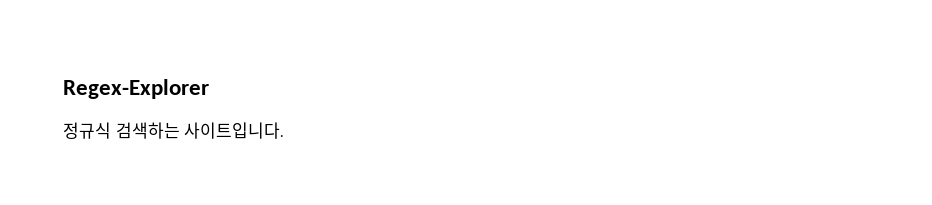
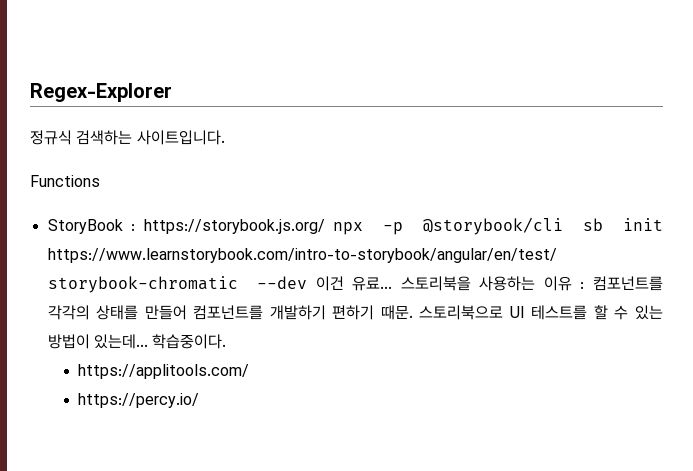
(285, 130) none -> [30,175,100,187] [47,217,663,235] [47,248,557,263] [47,276,663,293] [47,305,663,320] [47,334,227,349] [78,364,250,379] [78,393,200,408] // Functions // StoryBook : https://storybook.js.org/ npx -p @storybook/cli sb init https://www.learnstorybook.com/intro-to-storybook/angular/en/test/ storybook-chromatic --dev 이건 유료... 스토리북을 사용하는 이유 : 컴포넌트를 각각의 상태를 만들어 컴포넌트를 개발하기 편하기 때문. 스토리북으로 UI 테스트를 할 수 있는 방법이 있는데... 학습중이다. // https://applitools.com/ // https://percy.io/

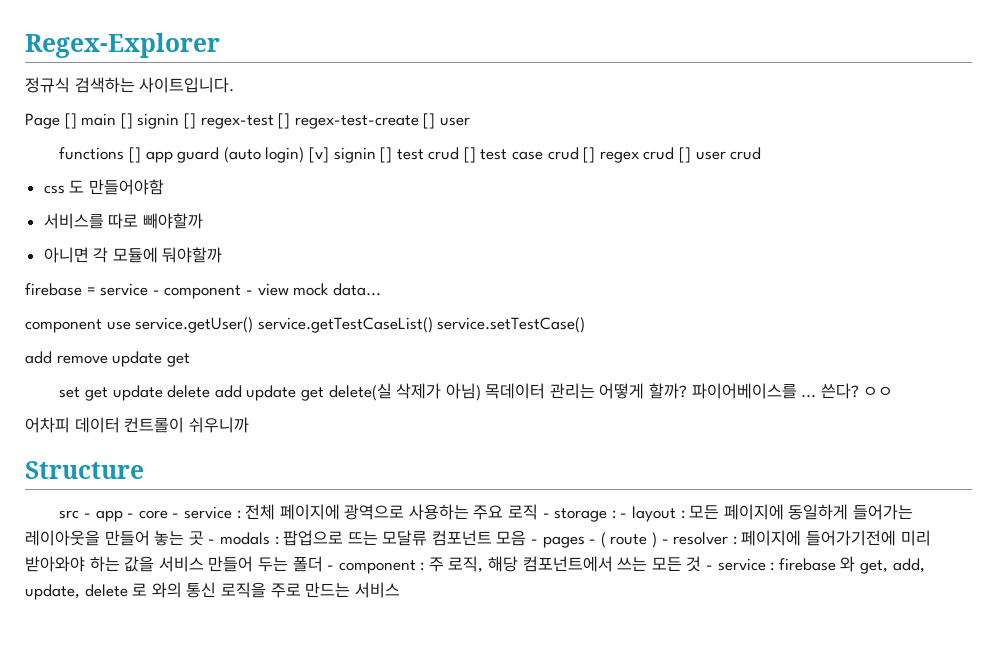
[30,175,100,187] [47,217,663,235] [47,248,557,263] [47,276,663,293] [47,305,663,320] [47,334,227,349] [78,364,250,379] [78,393,200,408] Functions // StoryBook : https://storybook.js.org/ npx -p @storybook/cli sb init https://www.learnstorybook.com/intro-to-storybook/angular/en/test/ storybook-chromatic --dev 이건 유료... 스토리북을 사용하는 이유 : 컴포넌트를 각각의 상태를 만들어 컴포넌트를 개발하기 편하기 때문. 스토리북으로 UI 테스트를 할 수 있는 방법이 있는데... 학습중이다. // https://applitools.com/ // https://percy.io/ -> [25,113,470,129] [59,147,762,163] [43,179,164,195] [43,213,203,229] [43,247,223,263] [25,283,381,299] [25,317,586,333] [25,351,190,367] [59,383,894,401] [25,417,249,433] [25,461,144,479] [59,504,913,522] [25,530,931,548] [25,556,925,574] [25,582,400,600] Page [] main [] signin [] regex-test [] regex-test-create [] user // functions [] app guard (auto login) [v] signin [] test crud [] test case crud [] regex crud [] user crud // css 도 만들어야함 // 서비스를 따로 빼야할까 // 아니면 각 모듈에 둬야할까 // firebase = service - component - view mock data... // component use service.getUser() service.getTestCaseList() service.setTestCase() // add remove update get // set get update delete add update get delete(실 삭제가 아님) 목데이터 관리는 어떻게 할까? 파이어베이스를 ... 쓴다? ㅇㅇ // 어차피 데이터 컨트롤이 쉬우니까 // Structure // src - app - core - service : 전체 페이지에 광역으로 사용하는 주요 로직 - storage : - layout : 모든 페이지에 동일하게 들어가는 레이아웃을 만들어 놓는 곳 - modals : 팝업으로 뜨는 모달류 컴포넌트 모음 - pages - ( route ) - resolver : 페이지에 들어가기전에 미리 받아와야 하는 값을 서비스 만들어 두는 폴더 - component : 주 로직, 해당 컴포넌트에서 쓰는 모든 것 - service : firebase 와 get, add, update, delete 로 와의 통신 로직을 주로 만드는 서비스

